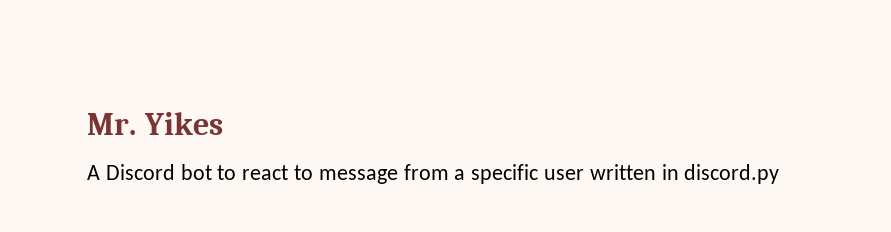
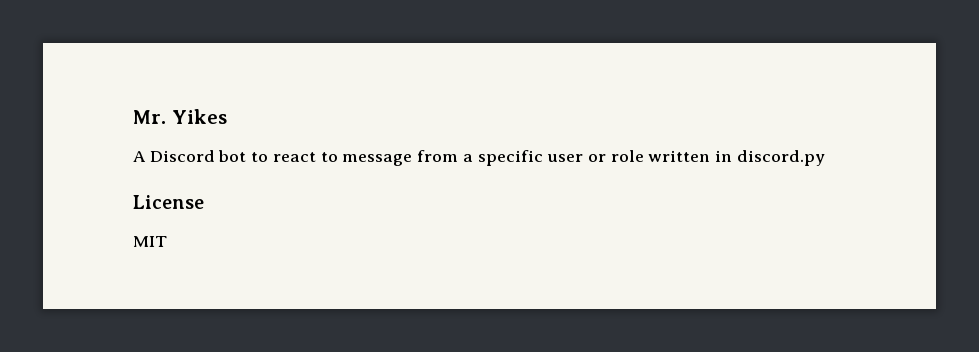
(585, 174) none -> [587,150,644,162] or role
(780, 174) none -> [133,195,204,209] [133,236,167,247] // License // MIT

